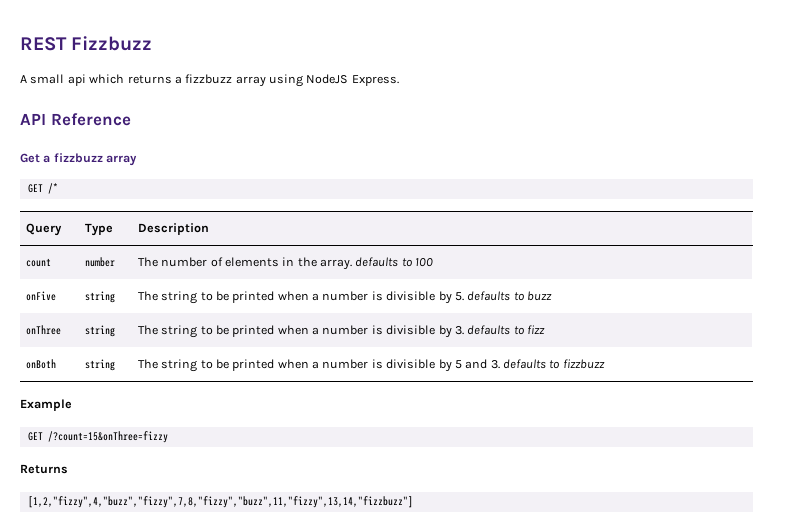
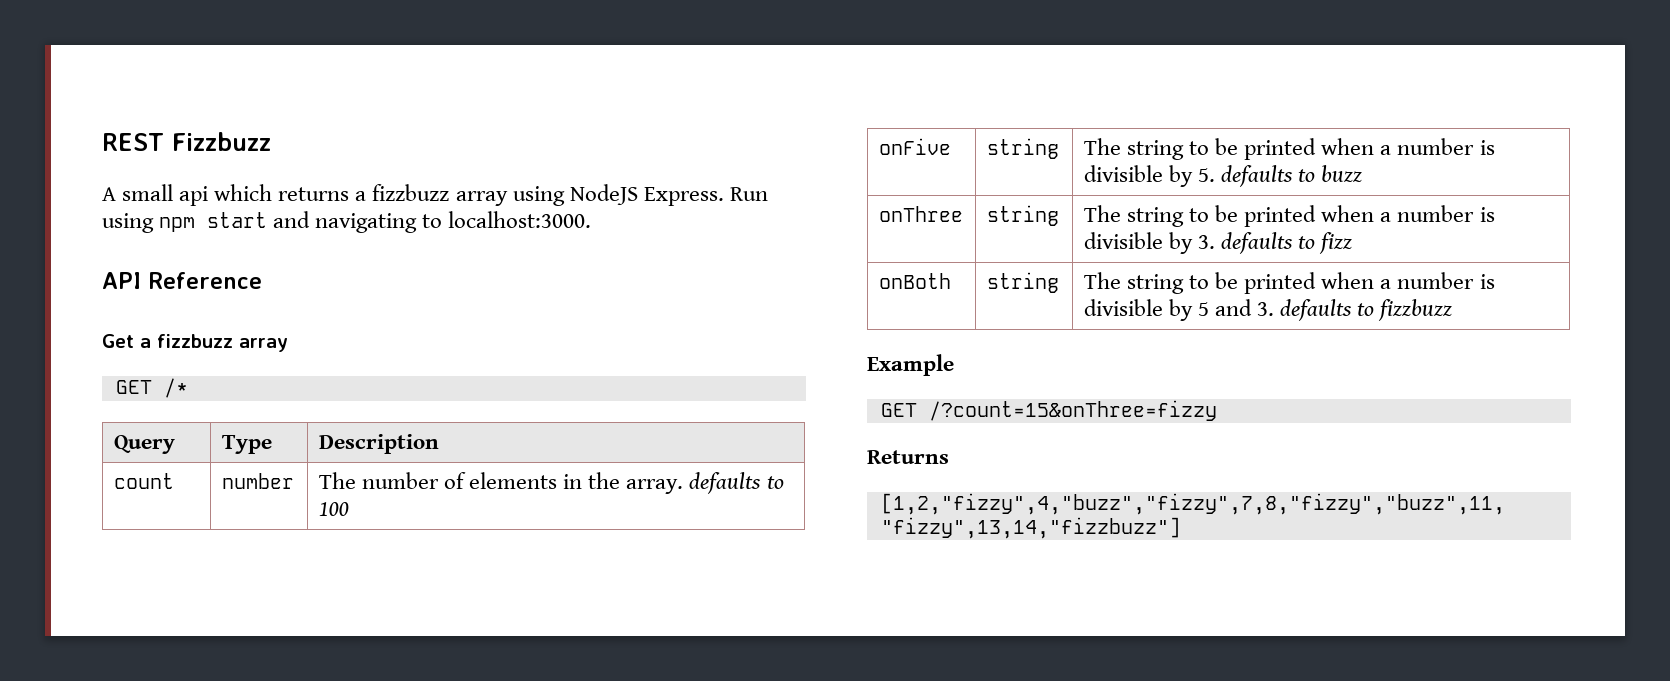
(399, 80) none -> [729,187,768,201] [102,211,592,233] Run using npm start and navigating to localhost:3000.

